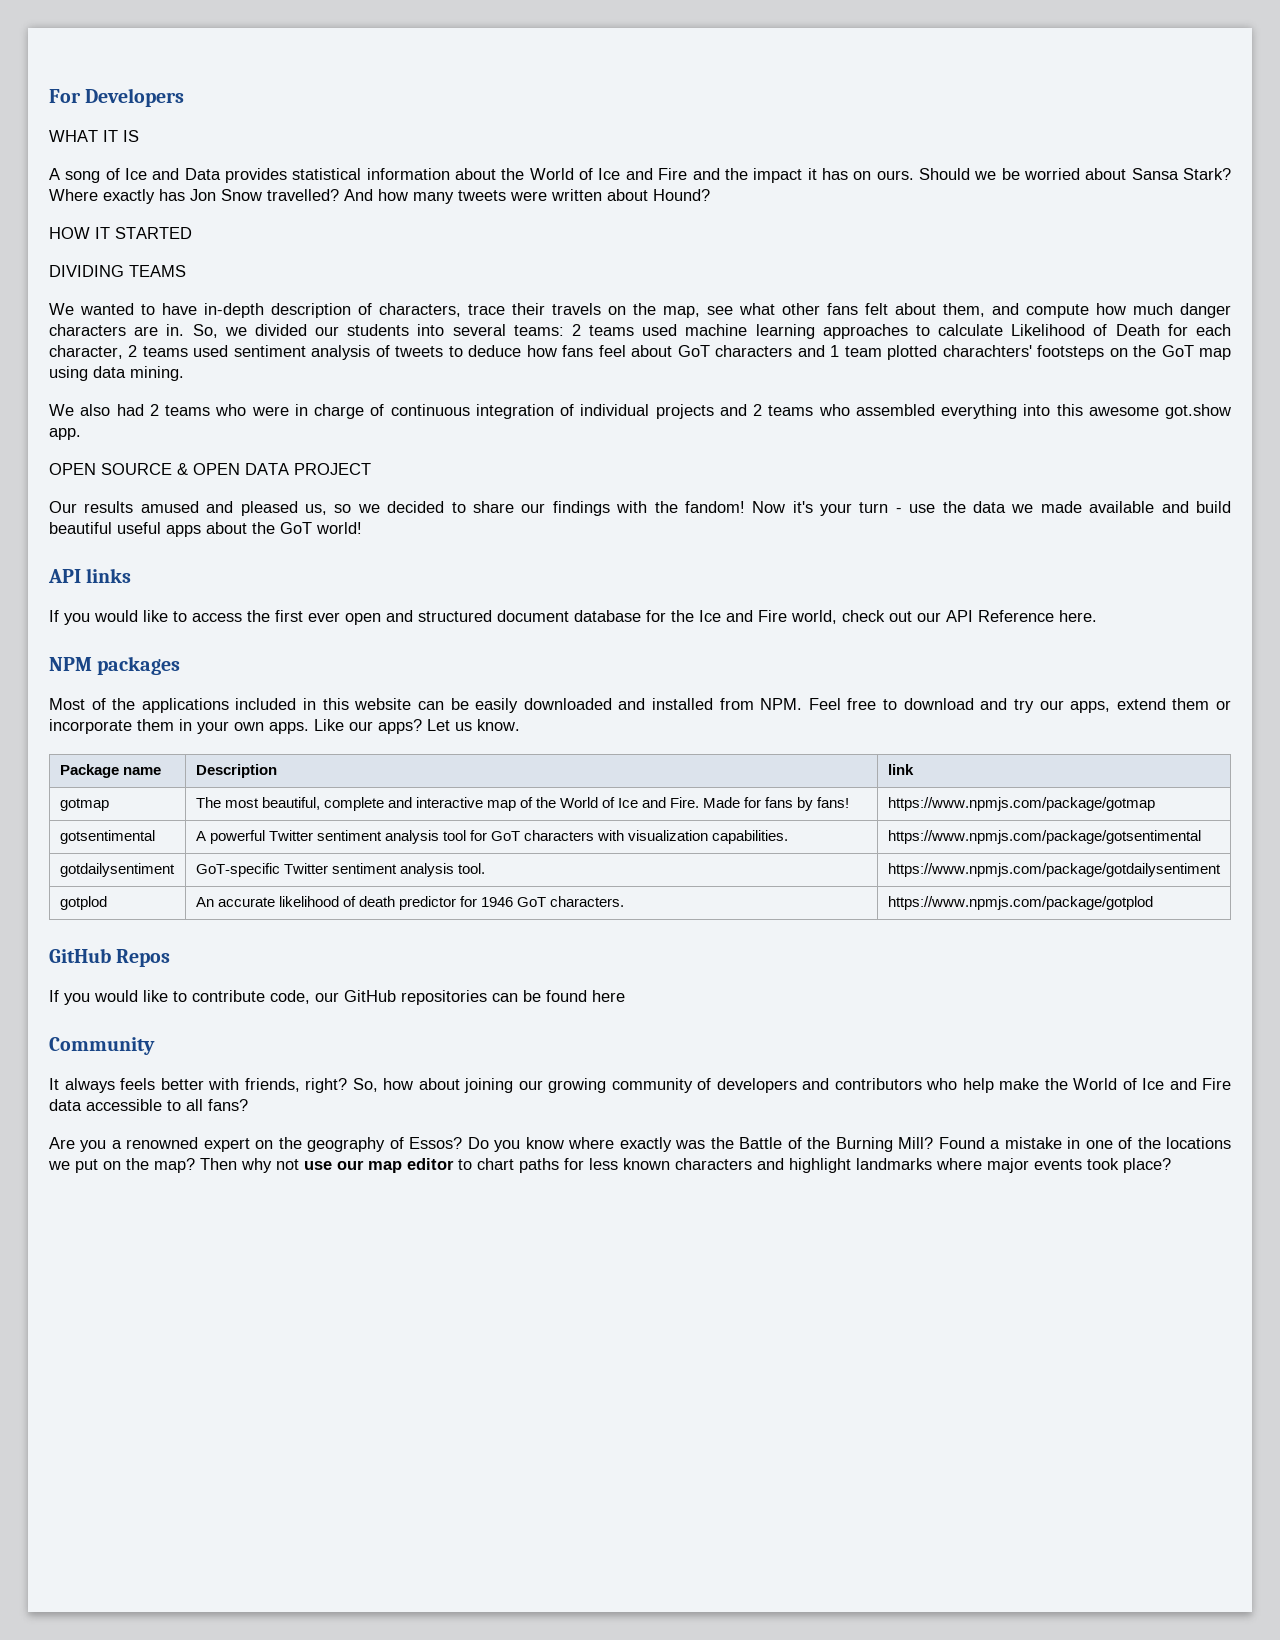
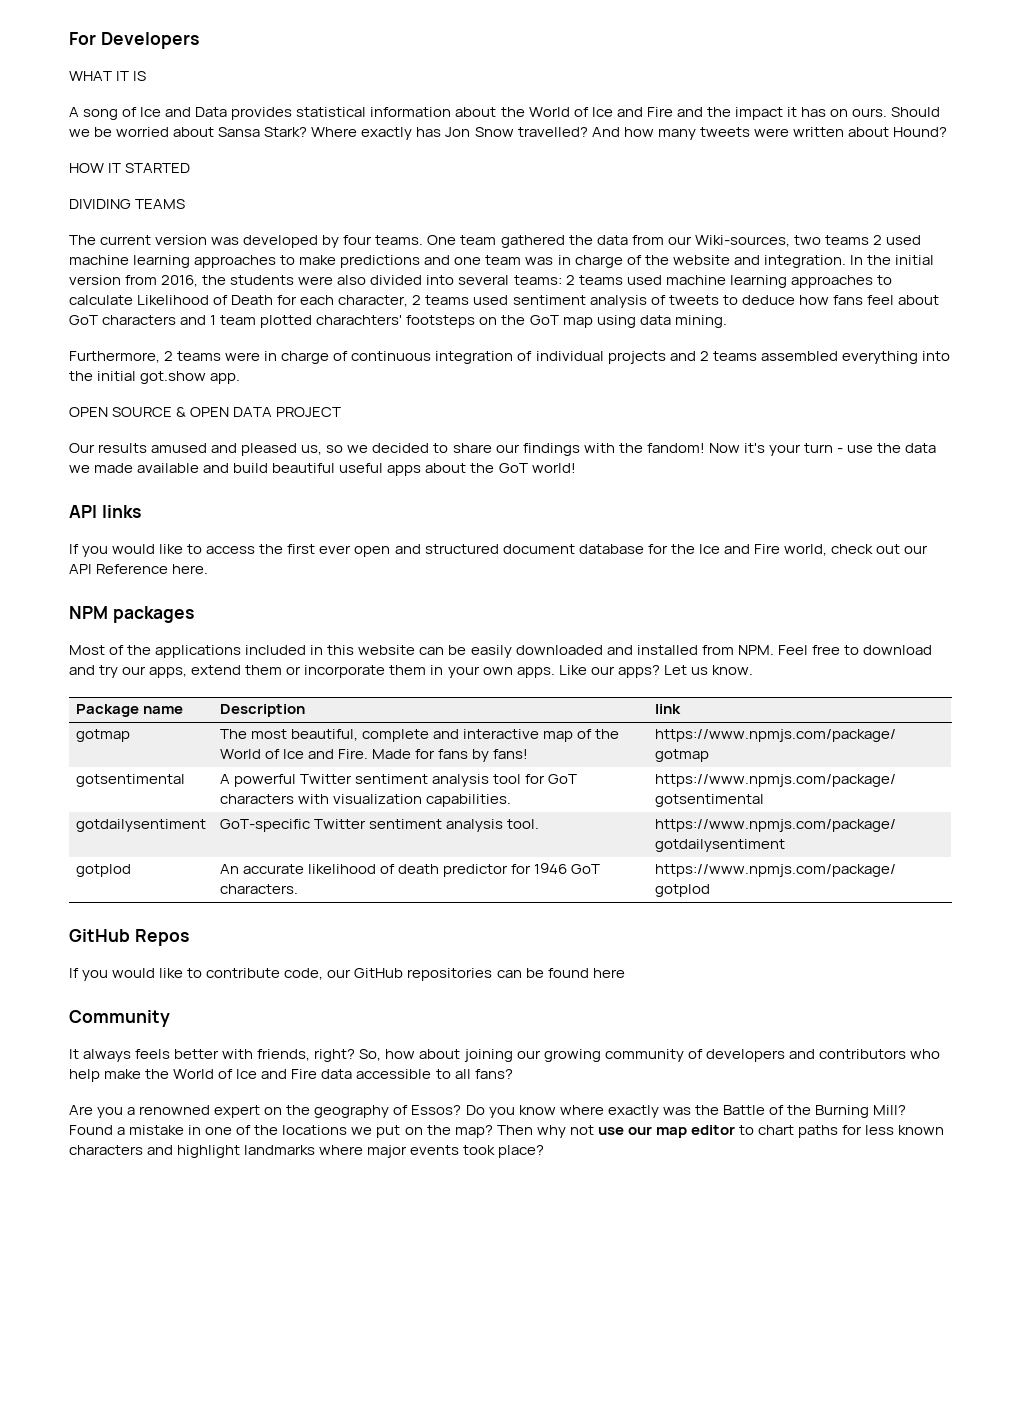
[49,303,1231,318] [49,324,410,338] We wanted to have in-depth description of characters, trace their travels on the map, see what other fans felt about them, and compute how much danger characters are in. So, we divided our students -> [69,235,921,248] [69,255,934,268] [69,275,423,287] The current version was developed by four teams. One team gathered the data from our Wiki-sources, two teams 2 used machine learning approaches to make predictions and one team was in charge of the website and integration. In the initial version from 2016, the students were also divided
[49,404,247,416] We also had 2 teams who -> [69,351,222,363] Furthermore, 2 teams
[818,404,850,416] who -> (757, 356) none
[1056,404,1159,416] this awesome -> [69,371,137,381] the initial

